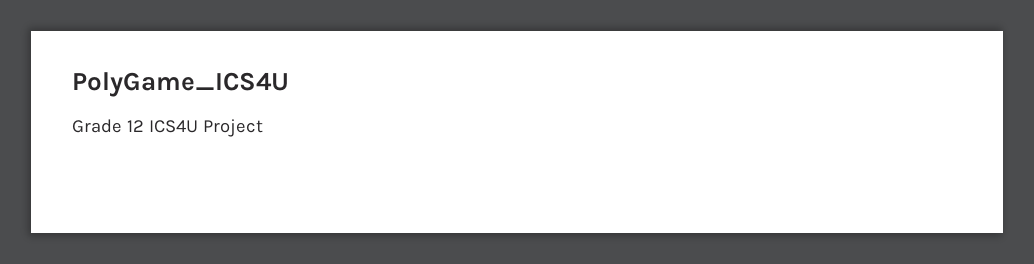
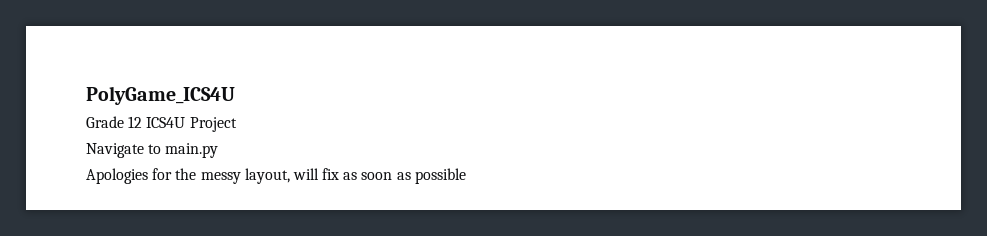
(263, 128) none -> [86,143,219,158] [86,168,466,184] // Navigate to main.py // Apologies for the messy layout, will fix as soon as possible

